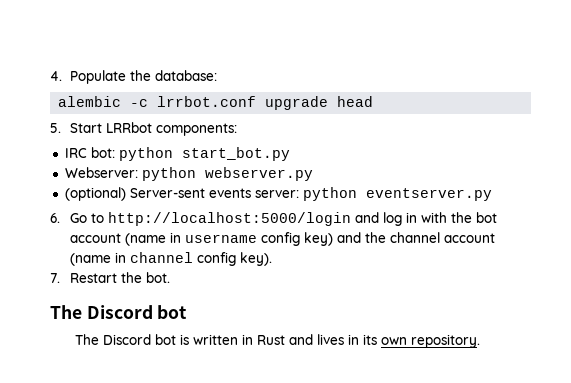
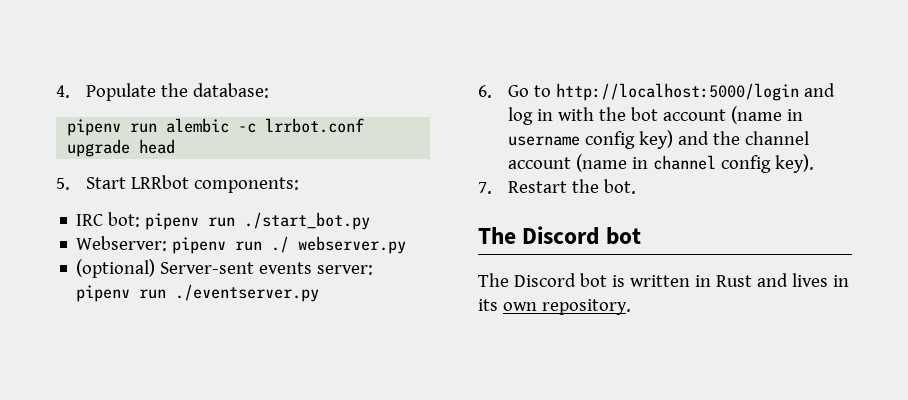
(218, 75) none -> [67,119,158,136] pipenv run
[118,147,290,161] [64,167,196,181] python start_bot.py // Webserver: python -> [145,212,371,230] [76,236,290,254] pipenv run ./start_bot.py // Webserver: pipenv run ./
[302,187,492,201] python eventserver.py -> [76,284,320,302] pipenv run ./eventserver.py

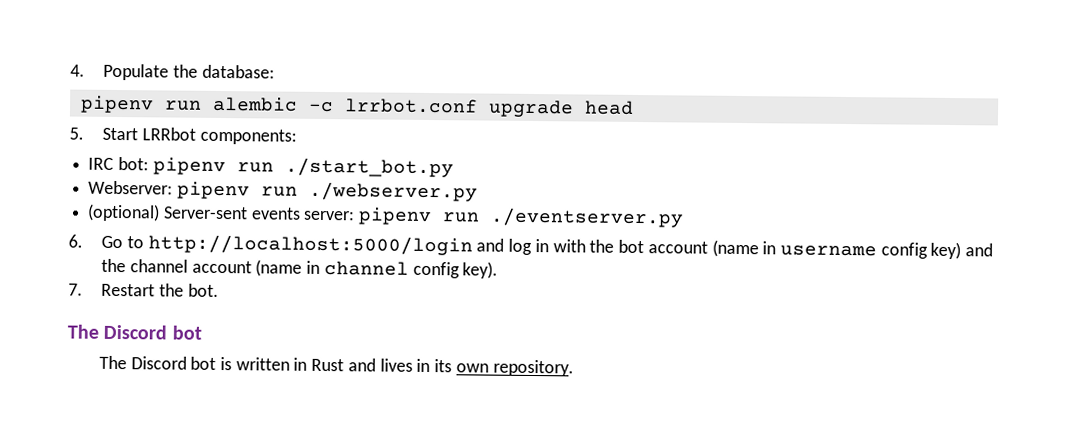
[271,236,407,254] ./ webserver.py -> [308,181,478,202] ./webserver.py

